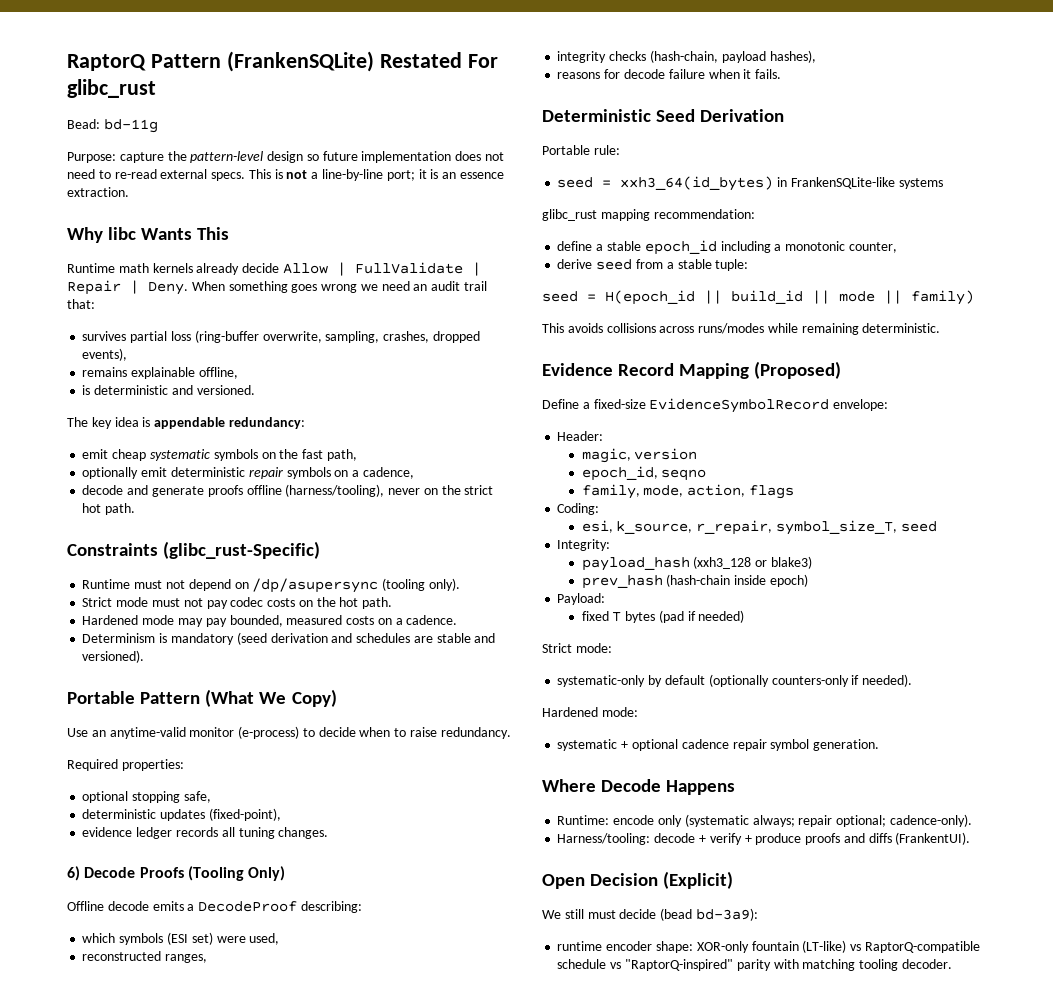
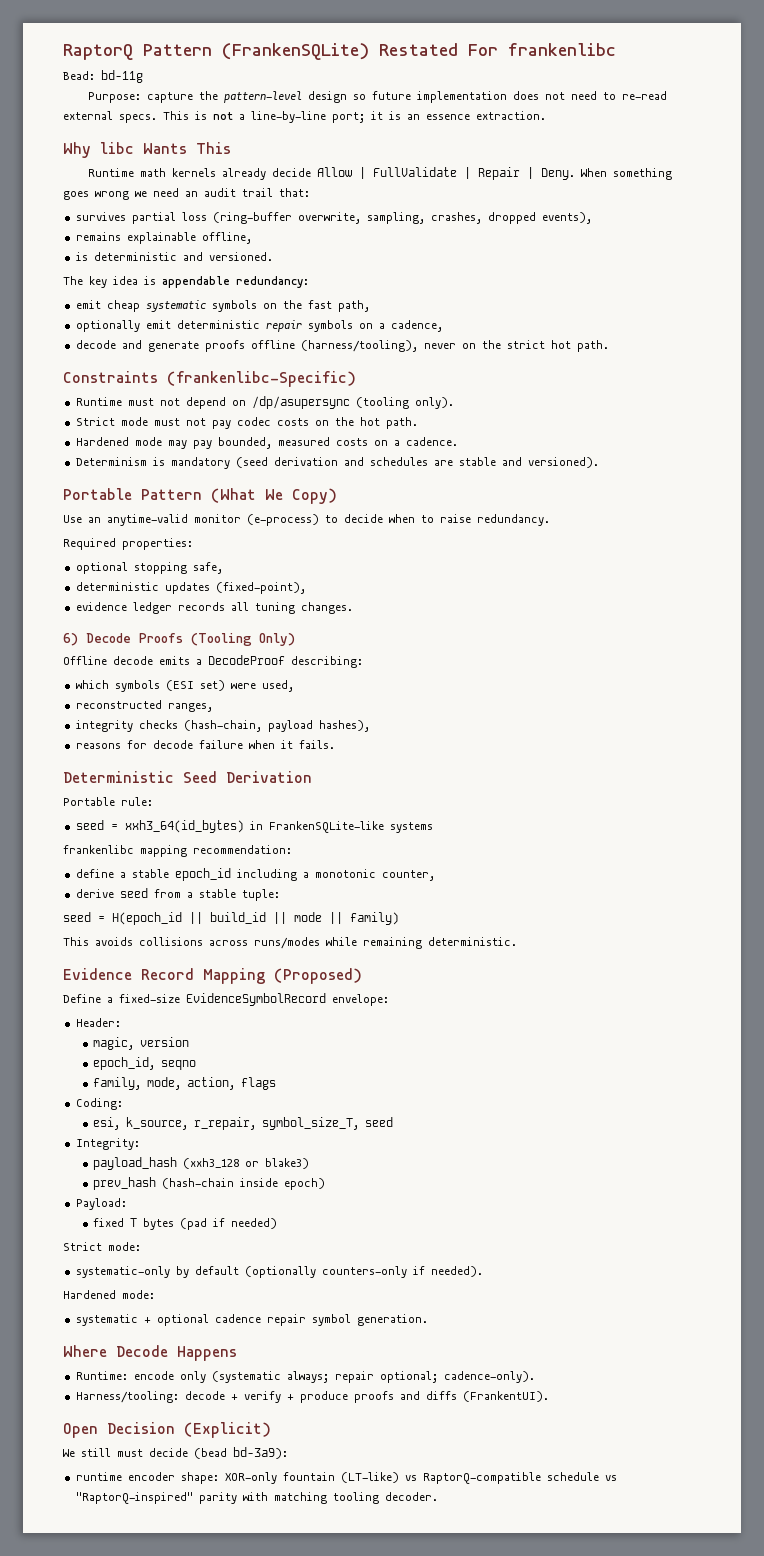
[67,79,156,98] glibc_rust -> [508,43,616,56] frankenlibc
[163,541,321,559] (glibc_rust-Specific) -> [167,371,356,387] (frankenlibc-Specific)
[542,209,597,221] glibc_rust -> [63,845,134,854] frankenlibc

